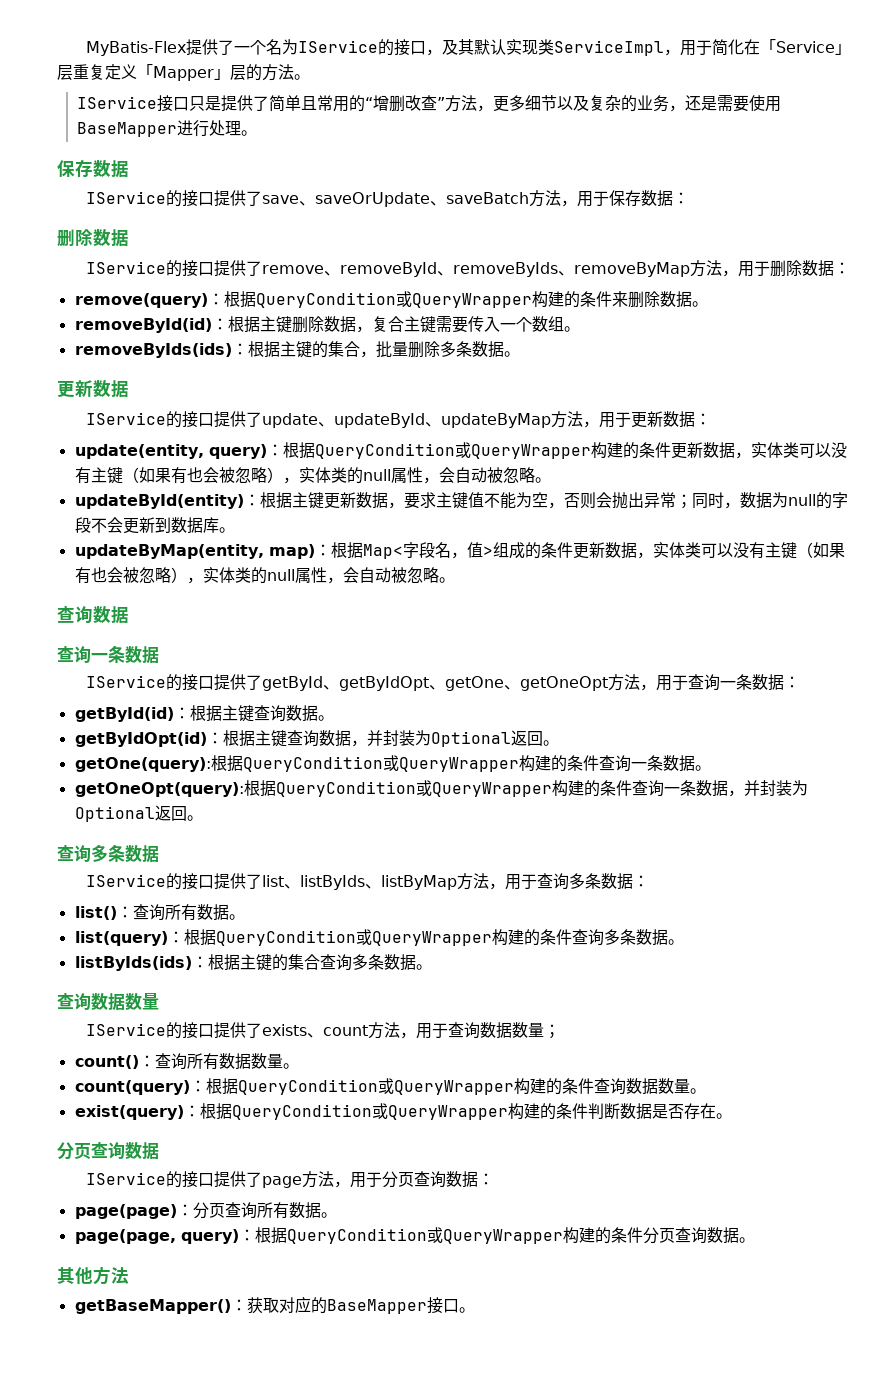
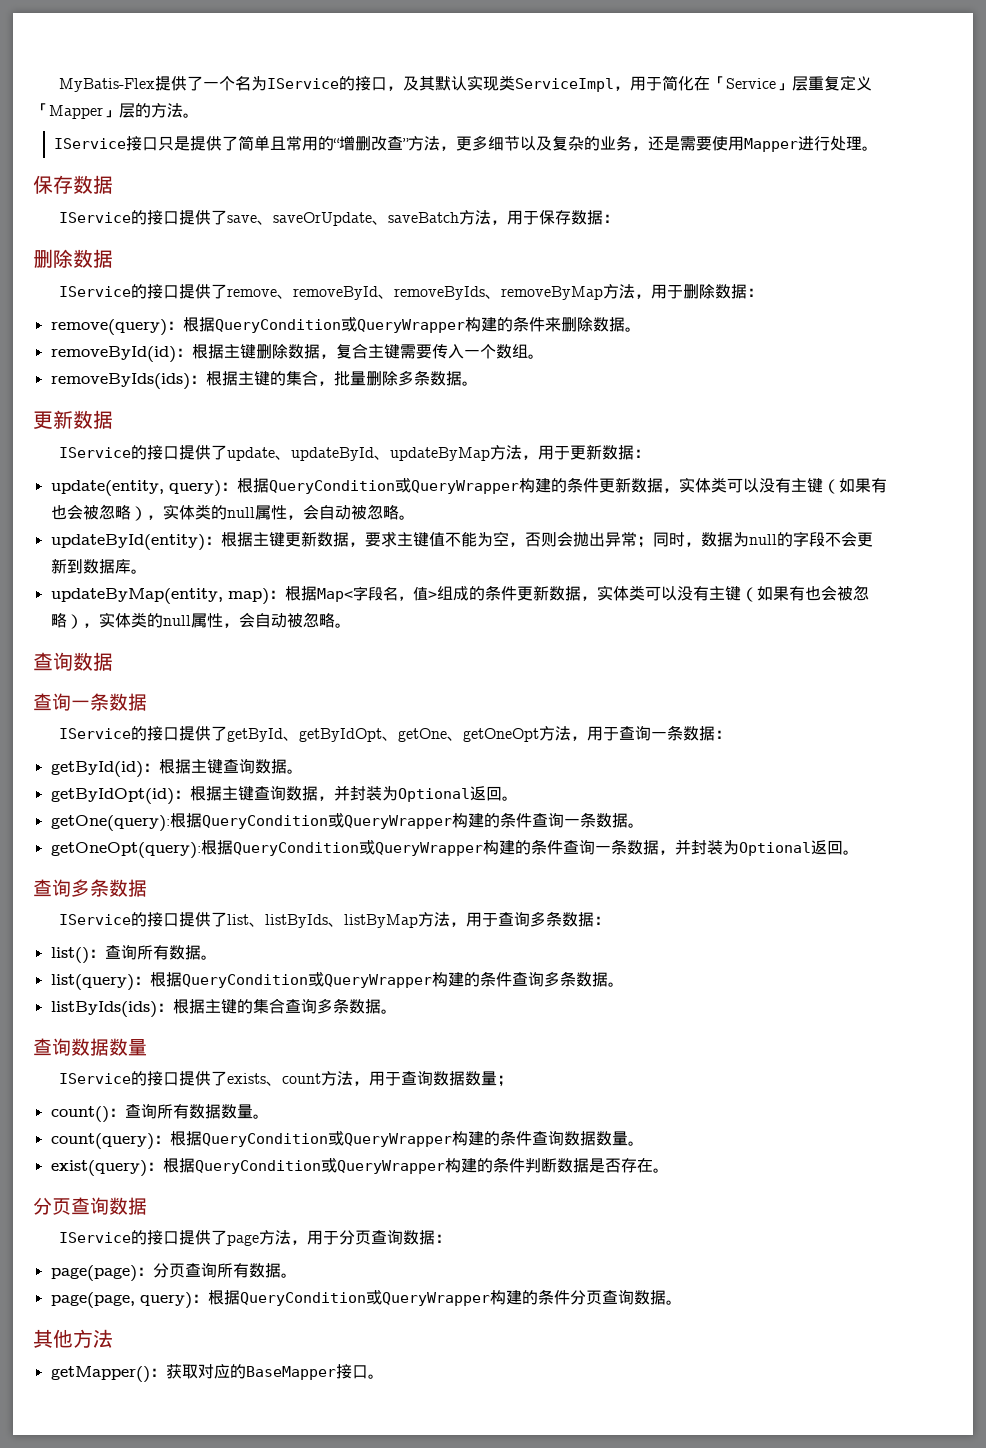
[76,122,177,137] BaseMapper -> [744,138,799,152] Mapper
[74,1299,231,1314] getBaseMapper() -> [50,1366,150,1383] getMapper()

